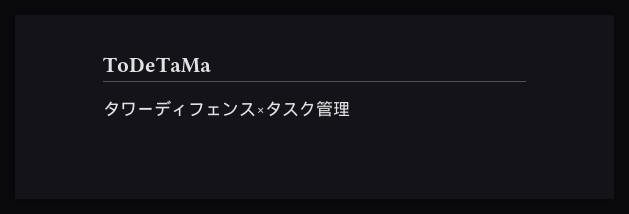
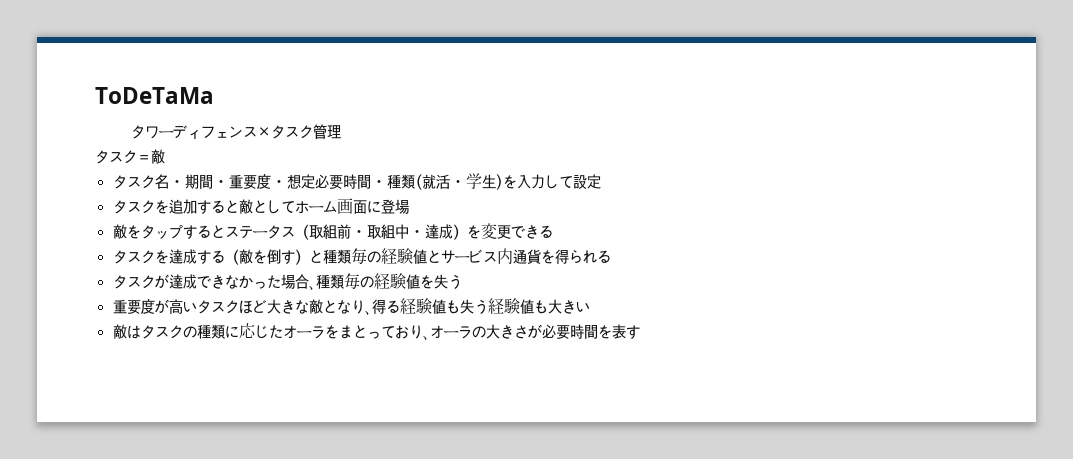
(350, 108) none -> [95,149,165,164] [112,173,601,190] [112,198,409,214] [112,223,553,240] [112,248,611,265] [112,273,462,290] [112,298,590,315] [112,323,640,340] // タスク＝敵 // タスク名・期間・重要度・想定必要時間・種類(就活・学生)を入力して設定 // タスクを追加すると敵としてホーム画面に登場 // 敵をタップするとステータス（取組前・取組中・達成）を変更できる // タスクを達成する（敵を倒す）と種類毎の経験値とサービス内通貨を得られる // タスクが達成できなかった場合、種類毎の経験値を失う // 重要度が高いタスクほど大きな敵となり、得る経験値も失う経験値も大きい // 敵はタスクの種類に応じたオーラをまとっており、オーラの大きさが必要時間を表す

